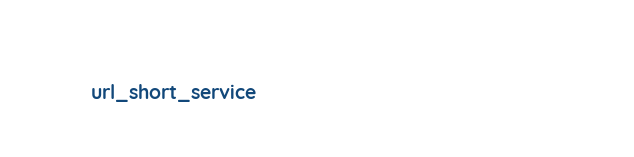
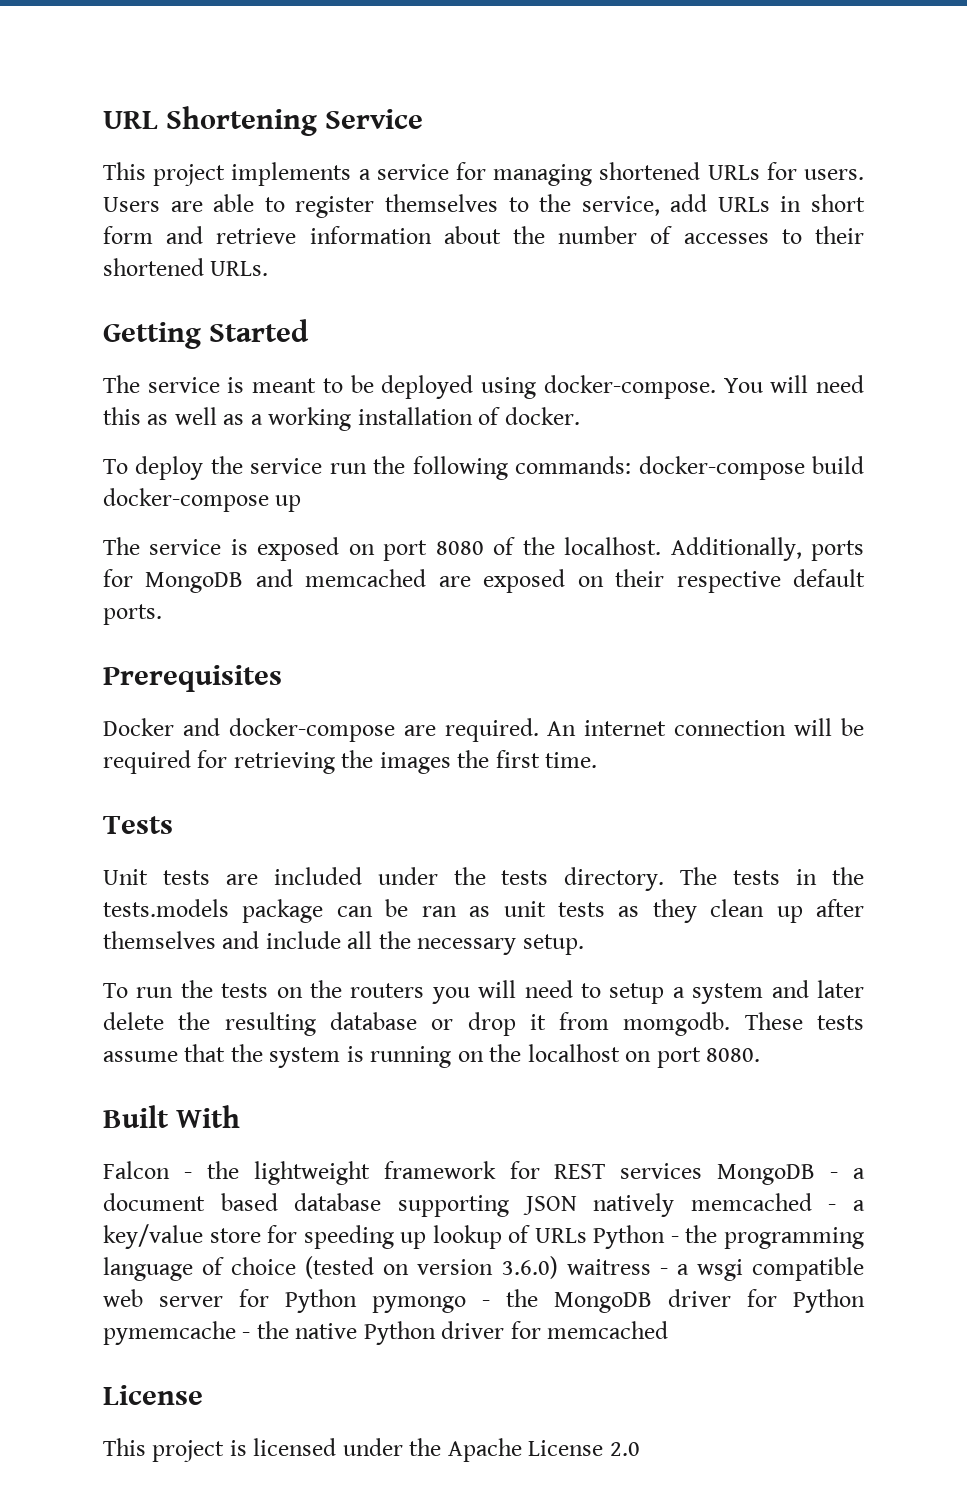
[91,84,256,102] url_short_service -> [103,106,424,136] [103,162,864,186] [103,194,866,218] [103,226,865,244] [103,258,269,276] [103,319,310,349] [103,375,865,399] [103,407,580,431] [103,456,864,480] [103,488,302,512] [103,537,864,561] [103,569,865,593] [103,604,162,625] [103,665,282,692] [103,718,864,742] [103,750,598,774] [103,816,173,834] [103,867,864,891] [103,899,864,923] [103,931,584,955] [103,980,864,1004] [103,1012,864,1036] [103,1044,761,1068] [103,1105,241,1128] [103,1161,865,1185] [103,1193,865,1217] [103,1224,864,1249] [103,1256,865,1281] [103,1289,865,1313] [103,1321,669,1345] [103,1385,203,1405] [103,1438,640,1462] URL Shortening Service // This project implements a service for managing shortened URLs for users. Users are able to register themselves to the service, add URLs in short form and retrieve information about the number of accesses to their shortened URLs. // Getting Started // The service is meant to be deployed using docker-compose. You will need this as well as a working installation of docker. // To deploy the service run the following commands: docker-compose build docker-compose up // The service is exposed on port 8080 of the localhost. Additionally, ports for MongoDB and memcached are exposed on their respective default ports. // Prerequisites // Docker and docker-compose are required. An internet connection will be required for retrieving the images the first time. // Tests // Unit tests are included under the tests directory. The tests in the tests.models package can be ran as unit tests as they clean up after themselves and include all the necessary setup. // To run the tests on the routers you will need to setup a system and later delete the resulting database or drop it from momgodb. These tests assume that the system is running on the localhost on port 8080. // Built With // Falcon - the lightweight framework for REST services MongoDB - a document based database supporting JSON natively memcached - a key/value store for speeding up lookup of URLs Python - the programming language of choice (tested on version 3.6.0) waitress - a wsgi compatible web server for Python pymongo - the MongoDB driver for Python pymemcache - the native Python driver for memcached // License // This project is licensed under the Apache License 2.0

